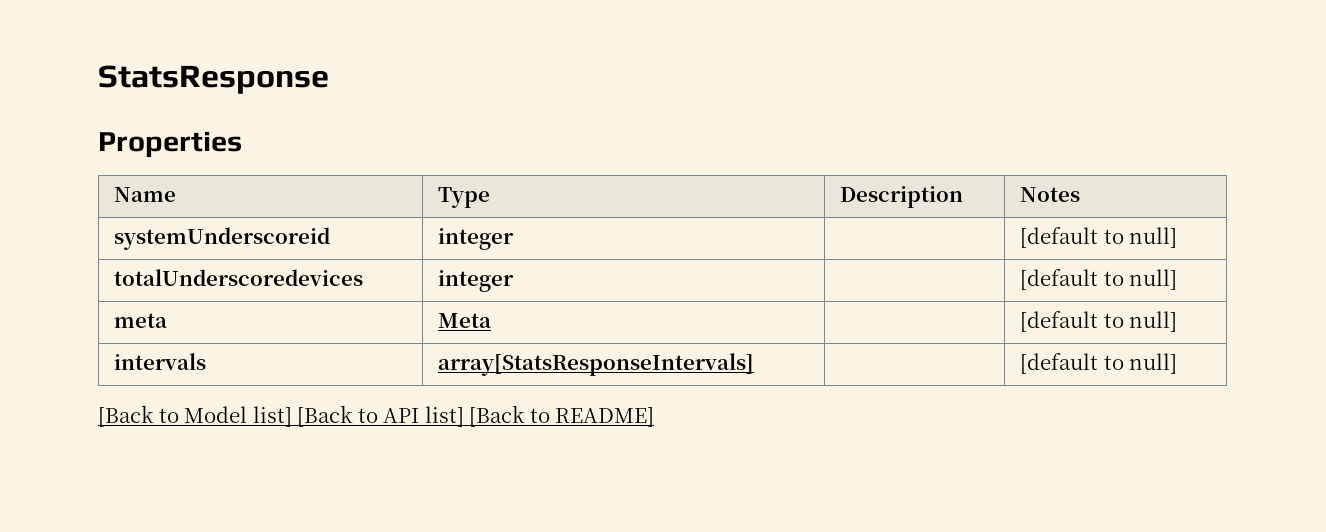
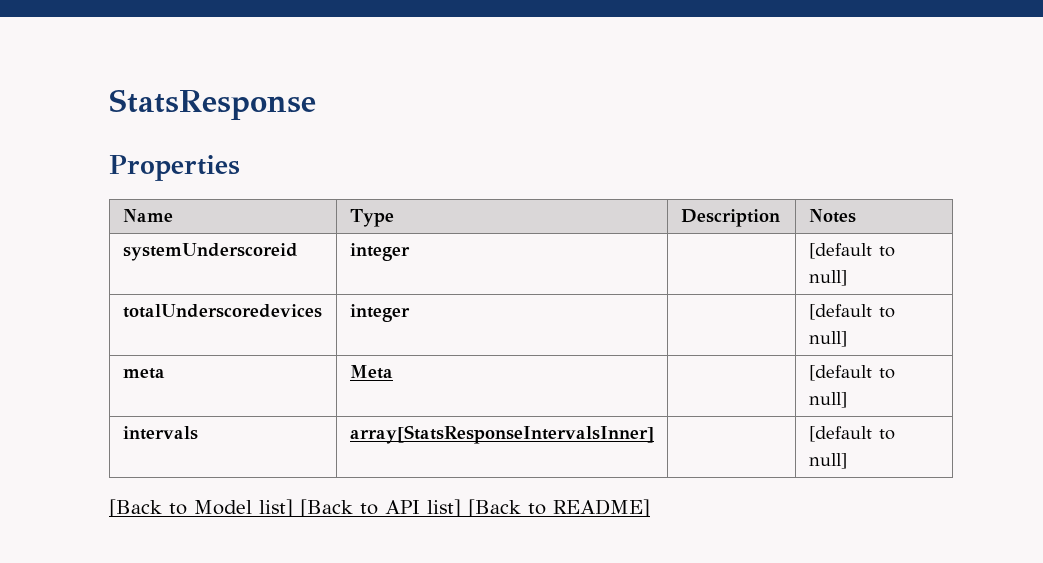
[438,353,755,376] array[StatsResponseIntervals] -> [349,425,654,444] array[StatsResponseIntervalsInner]

